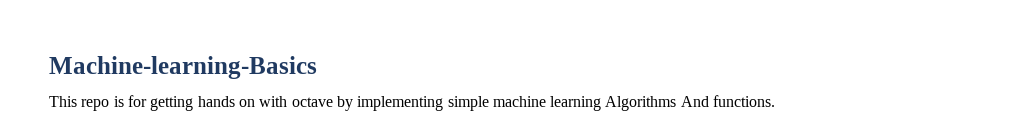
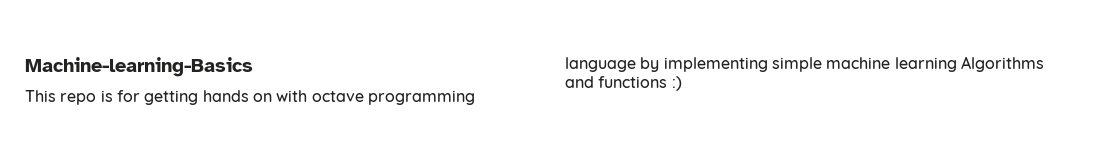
(333, 102) none -> [367,90,475,105] [565,57,636,72] programming language
[680,95,776,107] And functions. -> [565,76,682,91] and functions :)

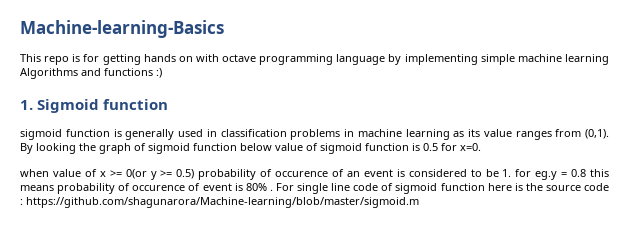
(682, 83) none -> [20,99,169,113] [20,129,609,140] [20,143,481,154] [20,169,609,180] [20,183,610,194] [20,197,419,208] // 1. Sigmoid function // sigmoid function is generally used in classification problems in machine learning as its value ranges from (0,1). By looking the graph of sigmoid function below value of sigmoid function is 0.5 for x=0. // when value of x >= 0(or y >= 0.5) probability of occurence of an event is considered to be 1. for eg.y = 0.8 this means probability of occurence of event is 80% . For single line code of sigmoid function here is the source code : https://github.com/shagunarora/Machine-learning/blob/master/sigmoid.m

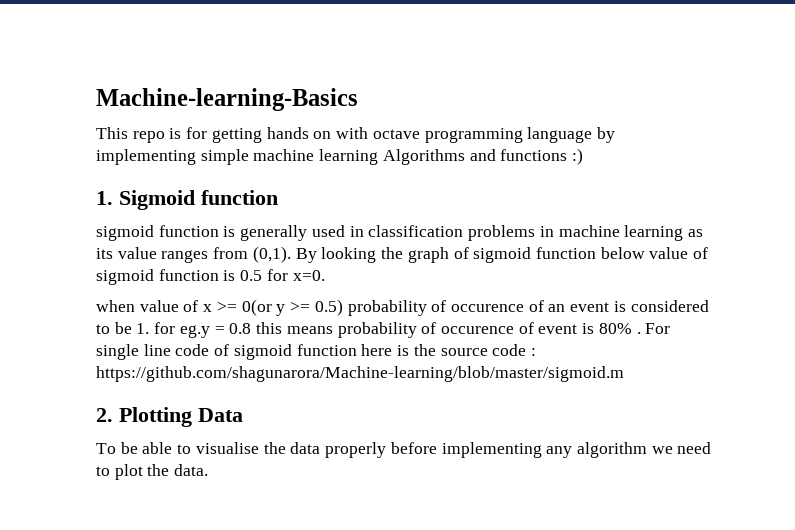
(419, 202) none -> [96,407,243,427] [96,442,712,458] [96,464,209,480] // 2. Plotting Data // To be able to visualise the data properly before implementing any algorithm we need to plot the data.

